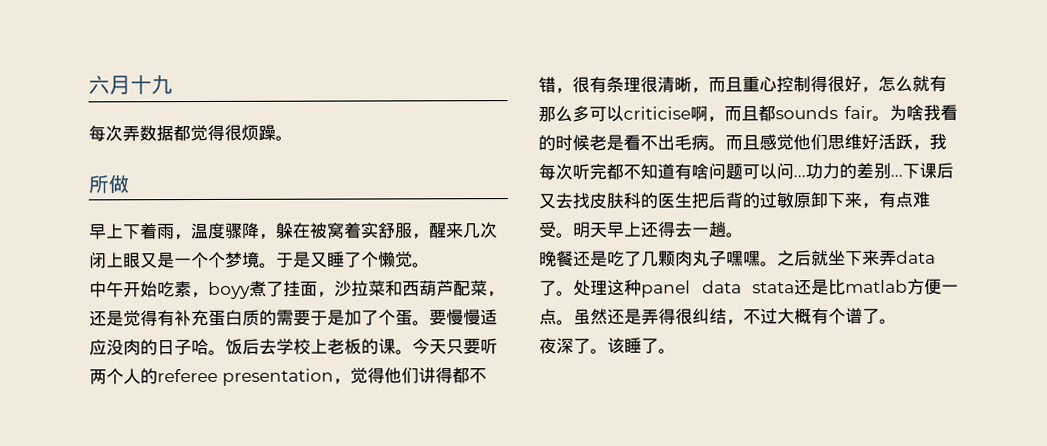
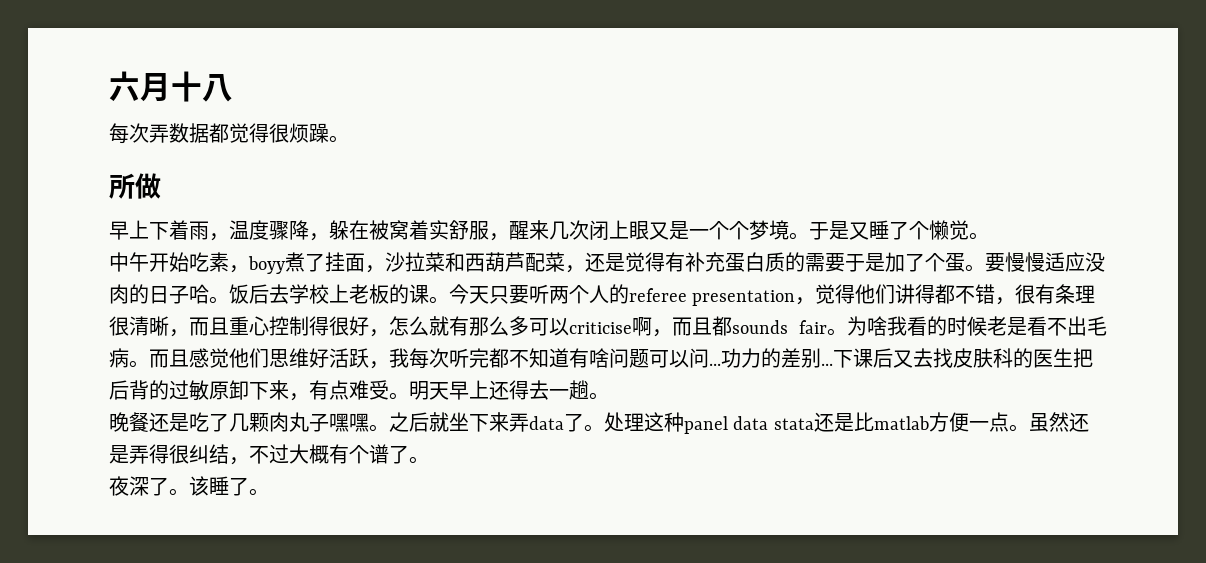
[151,75,173,95] 九 -> [202,74,233,102] 八

